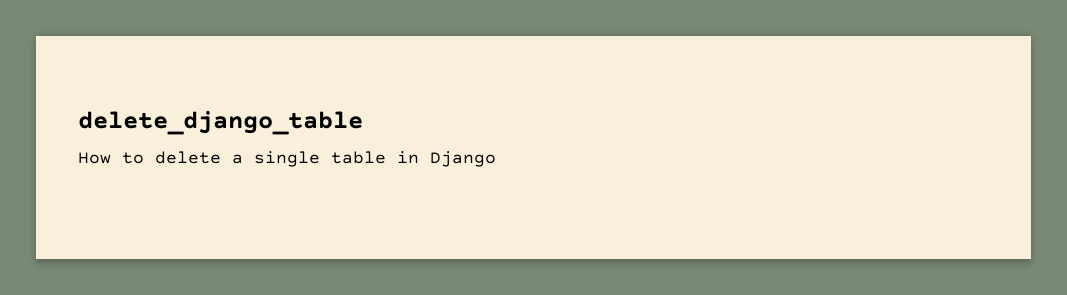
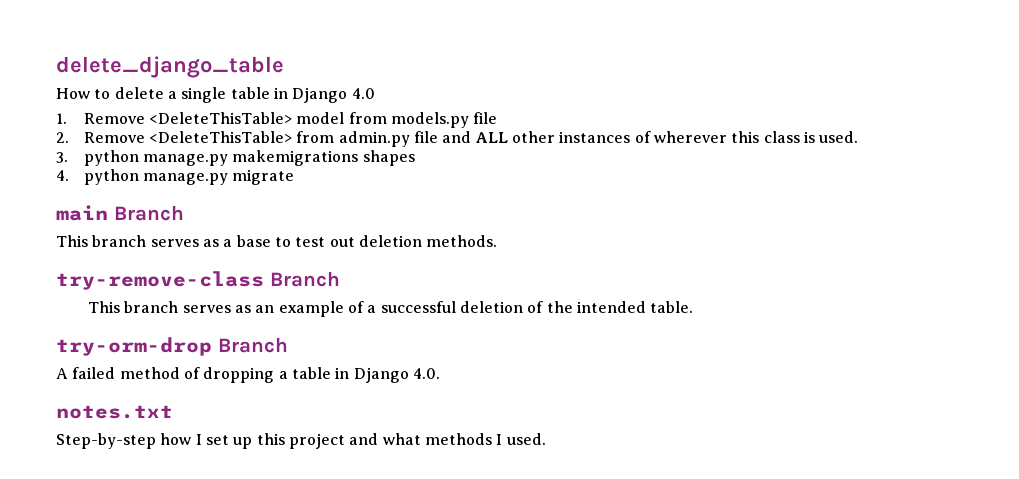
(496, 159) none -> [351,88,375,99] [56,112,498,128] [56,131,859,147] [56,150,415,166] [56,169,295,185] [56,205,184,221] [56,235,498,247] [56,271,340,290] [88,301,694,317] [56,337,288,356] [56,367,440,383] [56,405,173,419] [56,433,546,449] 4.0 // 1. Remove <DeleteThisTable> model from models.py file // 2. Remove <DeleteThisTable> from admin.py file and ALL other instances of wherever this class is used. // 3. python manage.py makemigrations shapes // 4. python manage.py migrate // main Branch // This branch serves as a base to test out deletion methods. // try-remove-class Branch // This branch serves as an example of a successful deletion of the intended table. // try-orm-drop Branch // A failed method of dropping a table in Django 4.0. // notes.txt // Step-by-step how I set up this project and what methods I used.

